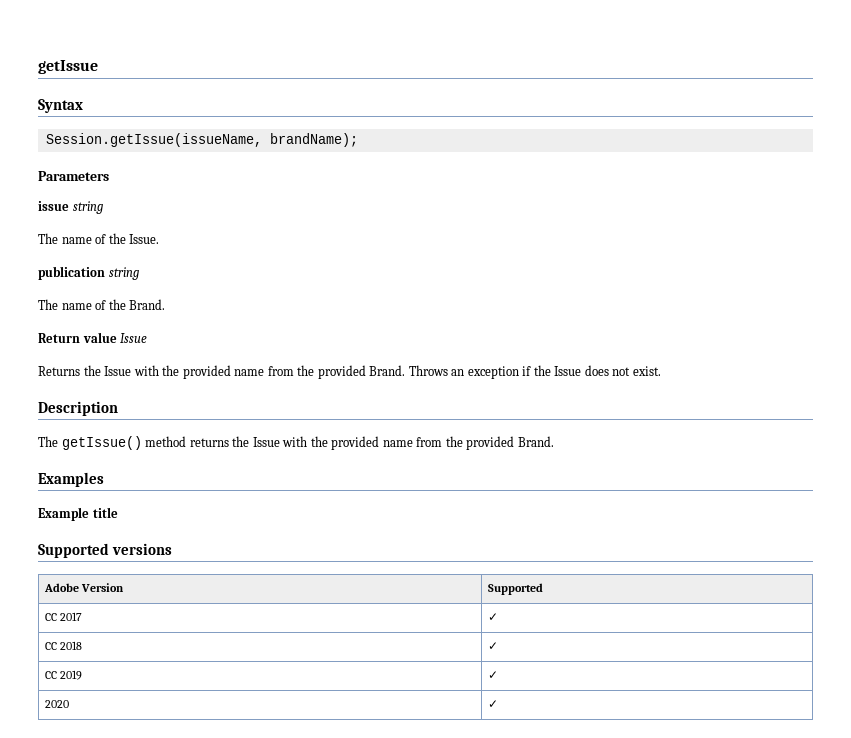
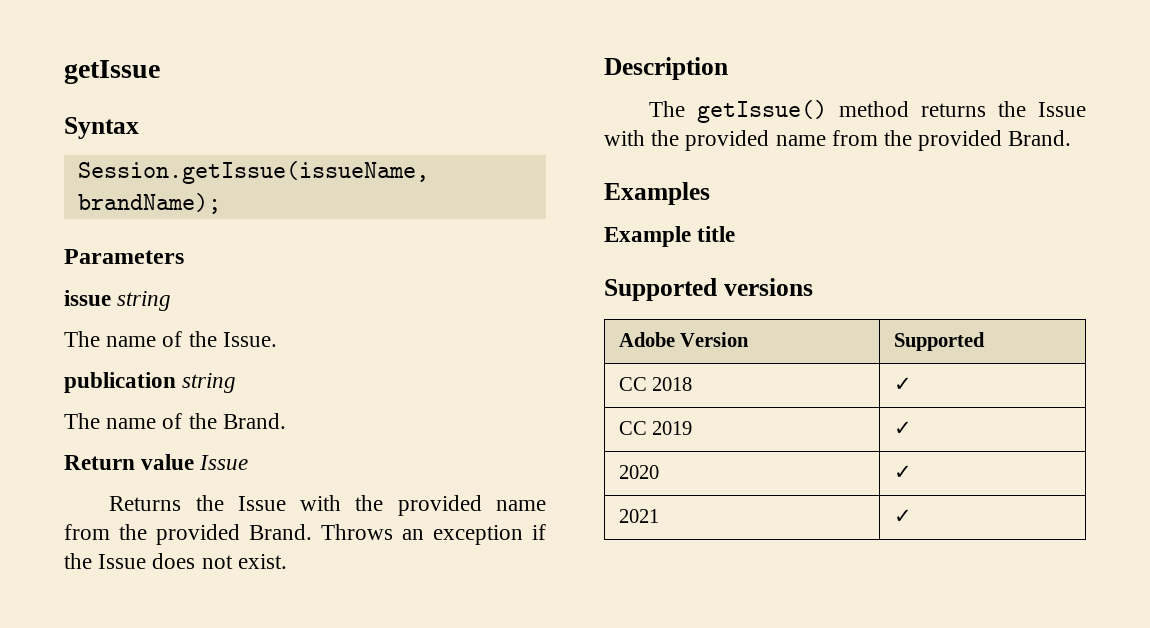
[45,612,83,621] [488,613,499,621] // CC 2017 | ✓ -> (985, 341) none
(499, 704) none -> [618,509,659,523] [893,509,912,523] // 2021 | ✓

